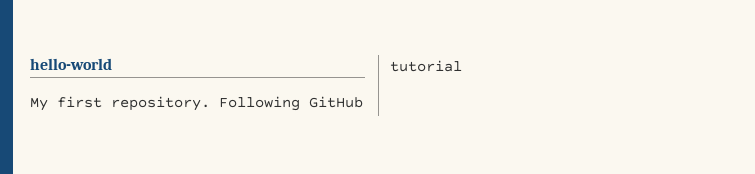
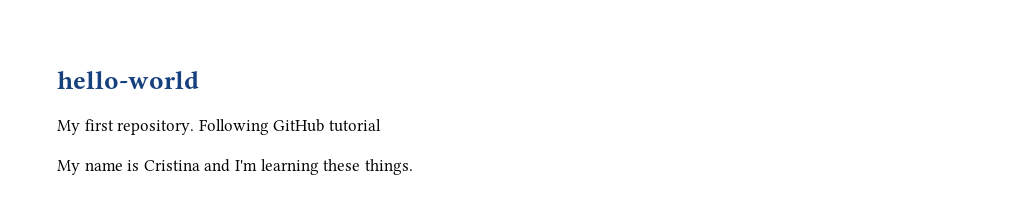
(462, 66) none -> [57,159,413,175] // My name is Cristina and I'm learning these things.

